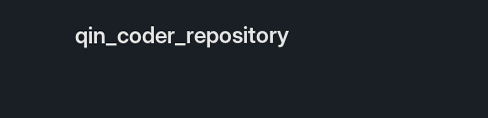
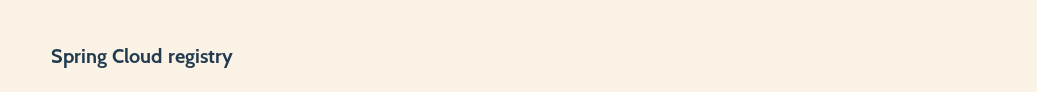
[74,25,289,49] qin_coder_repository -> [51,48,233,68] Spring Cloud registry

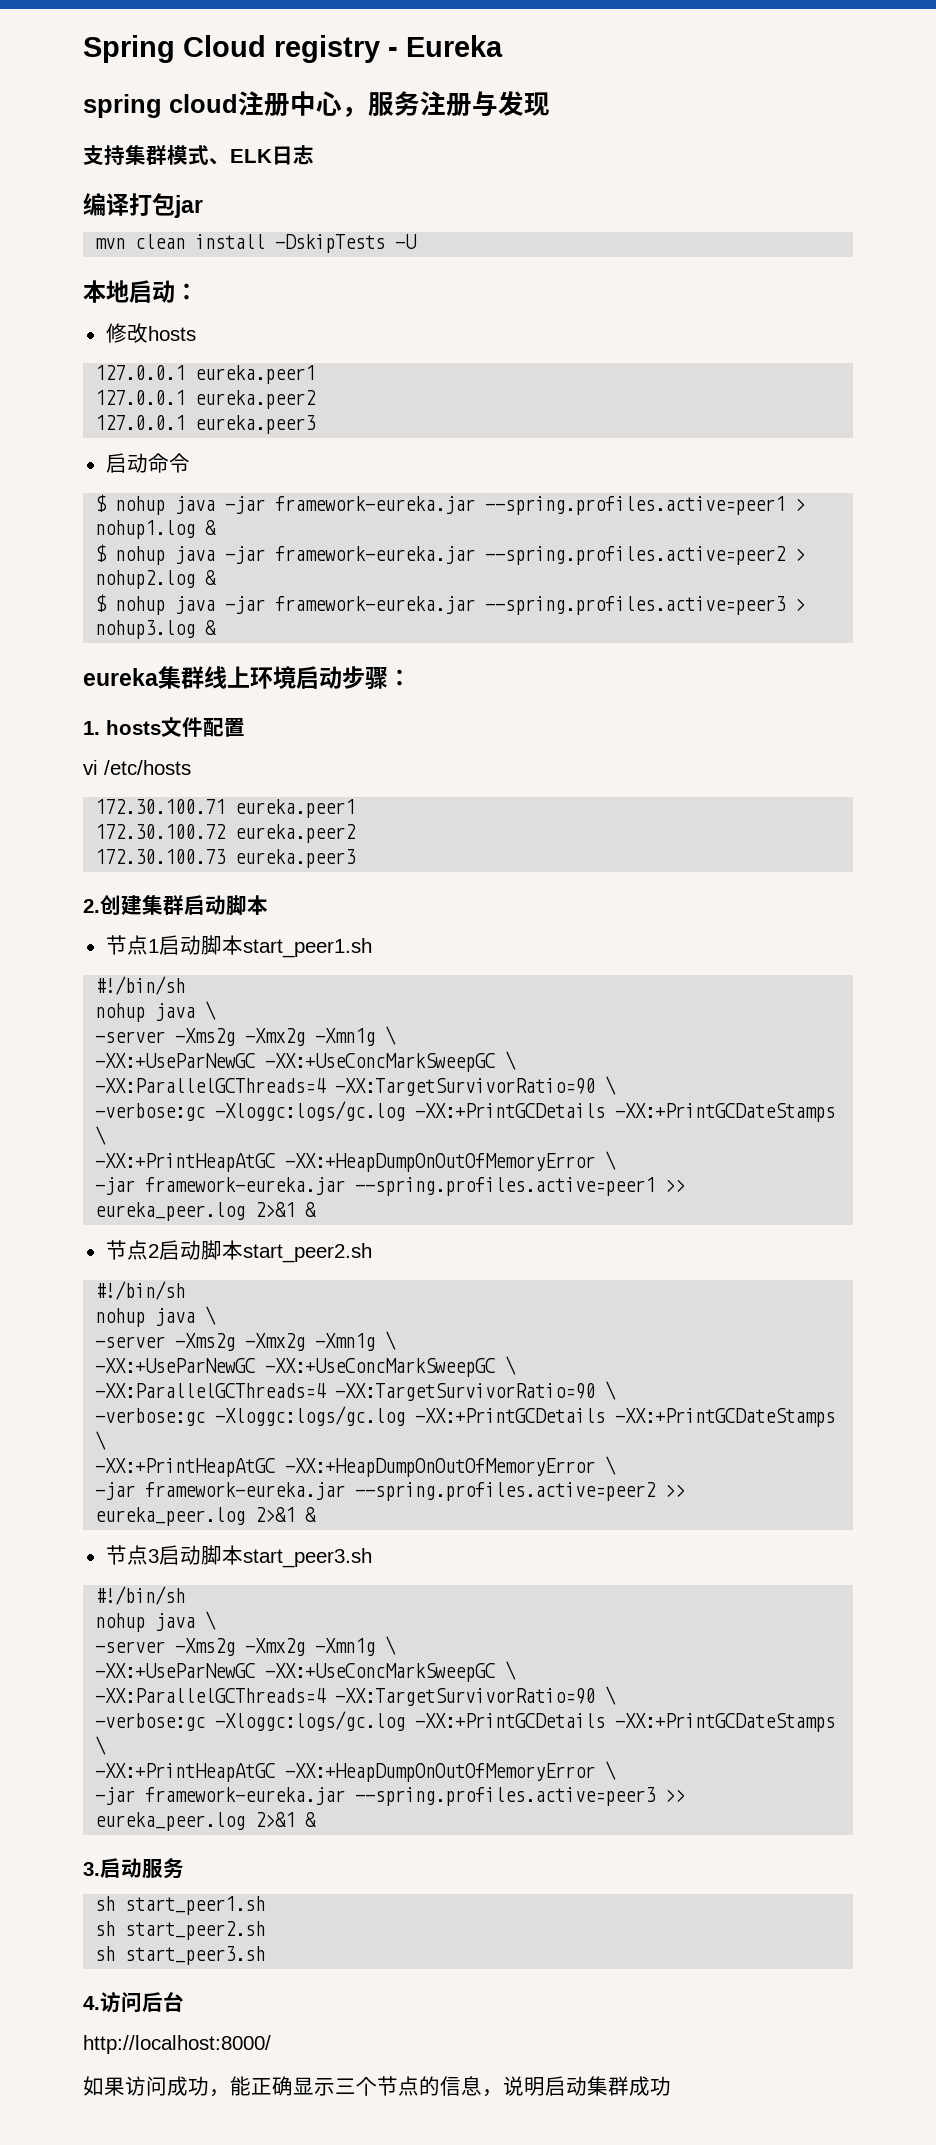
(233, 58) none -> [388,35,503,57] [83,91,550,118] [83,145,314,166] [83,193,203,218] [95,234,418,253] [83,280,198,303] [105,323,196,343] [95,365,316,384] [95,390,317,409] [95,415,317,434] [105,453,190,473] [95,494,806,515] [95,520,217,539] [95,544,806,565] [95,570,217,589] [95,594,806,615] [95,620,217,639] [83,666,411,690] [83,717,245,737] [83,760,191,775] [95,799,356,818] [95,824,357,843] [95,849,357,868] [83,895,268,916] [105,935,372,958] [95,976,186,995] [95,1001,217,1022] [95,1026,397,1046] [95,1051,517,1072] [95,1076,617,1096] [95,1101,836,1122] [95,1126,107,1145] [95,1151,617,1172] [95,1177,686,1196] [95,1202,317,1221] [105,1240,372,1263] [95,1281,186,1300] [95,1306,217,1327] [95,1331,397,1351] [95,1356,517,1377] [95,1381,617,1401] [95,1406,836,1427] [95,1431,107,1450] [95,1456,617,1477] [95,1482,686,1501] [95,1507,317,1526] [105,1545,372,1568] [95,1586,186,1605] [95,1611,217,1632] [95,1636,397,1656] [95,1661,517,1682] [95,1686,617,1706] [95,1711,836,1732] [95,1736,107,1755] [95,1761,617,1782] [95,1787,686,1806] [95,1812,317,1831] [83,1858,184,1879] [95,1896,266,1915] [95,1921,266,1940] [95,1946,266,1965] [83,1992,184,2013] [83,2035,271,2054] [83,2076,671,2097] - Eureka // spring cloud注册中心，服务注册与发现 // 支持集群模式、ELK日志 // 编译打包jar // mvn clean install -DskipTests -U // 本地启动： // 修改hosts // 127.0.0.1 eureka.peer1 // 127.0.0.1 eureka.peer2 // 127.0.0.1 eureka.peer3 // 启动命令 // $ nohup java -jar framework-eureka.jar --spring.profiles.active=peer1 > nohup1.log & // $ nohup java -jar framework-eureka.jar --spring.profiles.active=peer2 > nohup2.log & // $ nohup java -jar framework-eureka.jar --spring.profiles.active=peer3 > nohup3.log & // eureka集群线上环境启动步骤： // 1. hosts文件配置 // vi /etc/hosts // 172.30.100.71 eureka.peer1 // 172.30.100.72 eureka.peer2 // 172.30.100.73 eureka.peer3 // 2.创建集群启动脚本 // 节点1启动脚本start_peer1.sh // #!/bin/sh // nohup java \ // -server -Xms2g -Xmx2g -Xmn1g \ // -XX:+UseParNewGC -XX:+UseConcMarkSweepGC \ // -XX:ParallelGCThreads=4 -XX:TargetSurvivorRatio=90 \ // -verbose:gc -Xloggc:logs/gc.log -XX:+PrintGCDetails -XX:+PrintGCDateStamps \ // -XX:+PrintHeapAtGC -XX:+HeapDumpOnOutOfMemoryError \ // -jar framework-eureka.jar --spring.profiles.active=peer1 >> eureka_peer.log 2>&1 & // 节点2启动脚本start_peer2.sh // #!/bin/sh // nohup java \ // -server -Xms2g -Xmx2g -Xmn1g \ // -XX:+UseParNewGC -XX:+UseConcMarkSweepGC \ // -XX:ParallelGCThreads=4 -XX:TargetSurvivorRatio=90 \ // -verbose:gc -Xloggc:logs/gc.log -XX:+PrintGCDetails -XX:+PrintGCDateStamps \ // -XX:+PrintHeapAtGC -XX:+HeapDumpOnOutOfMemoryError \ // -jar framework-eureka.jar --spring.profiles.active=peer2 >> eureka_peer.log 2>&1 & // 节点3启动脚本start_peer3.sh // #!/bin/sh // nohup java \ // -server -Xms2g -Xmx2g -Xmn1g \ // -XX:+UseParNewGC -XX:+UseConcMarkSweepGC \ // -XX:ParallelGCThreads=4 -XX:TargetSurvivorRatio=90 \ // -verbose:gc -Xloggc:logs/gc.log -XX:+PrintGCDetails -XX:+PrintGCDateStamps \ // -XX:+PrintHeapAtGC -XX:+HeapDumpOnOutOfMemoryError \ // -jar framework-eureka.jar --spring.profiles.active=peer3 >> eureka_peer.log 2>&1 & // 3.启动服务 // sh start_peer1.sh // sh start_peer2.sh // sh start_peer3.sh // 4.访问后台 // http://localhost:8000/ // 如果访问成功，能正确显示三个节点的信息，说明启动集群成功

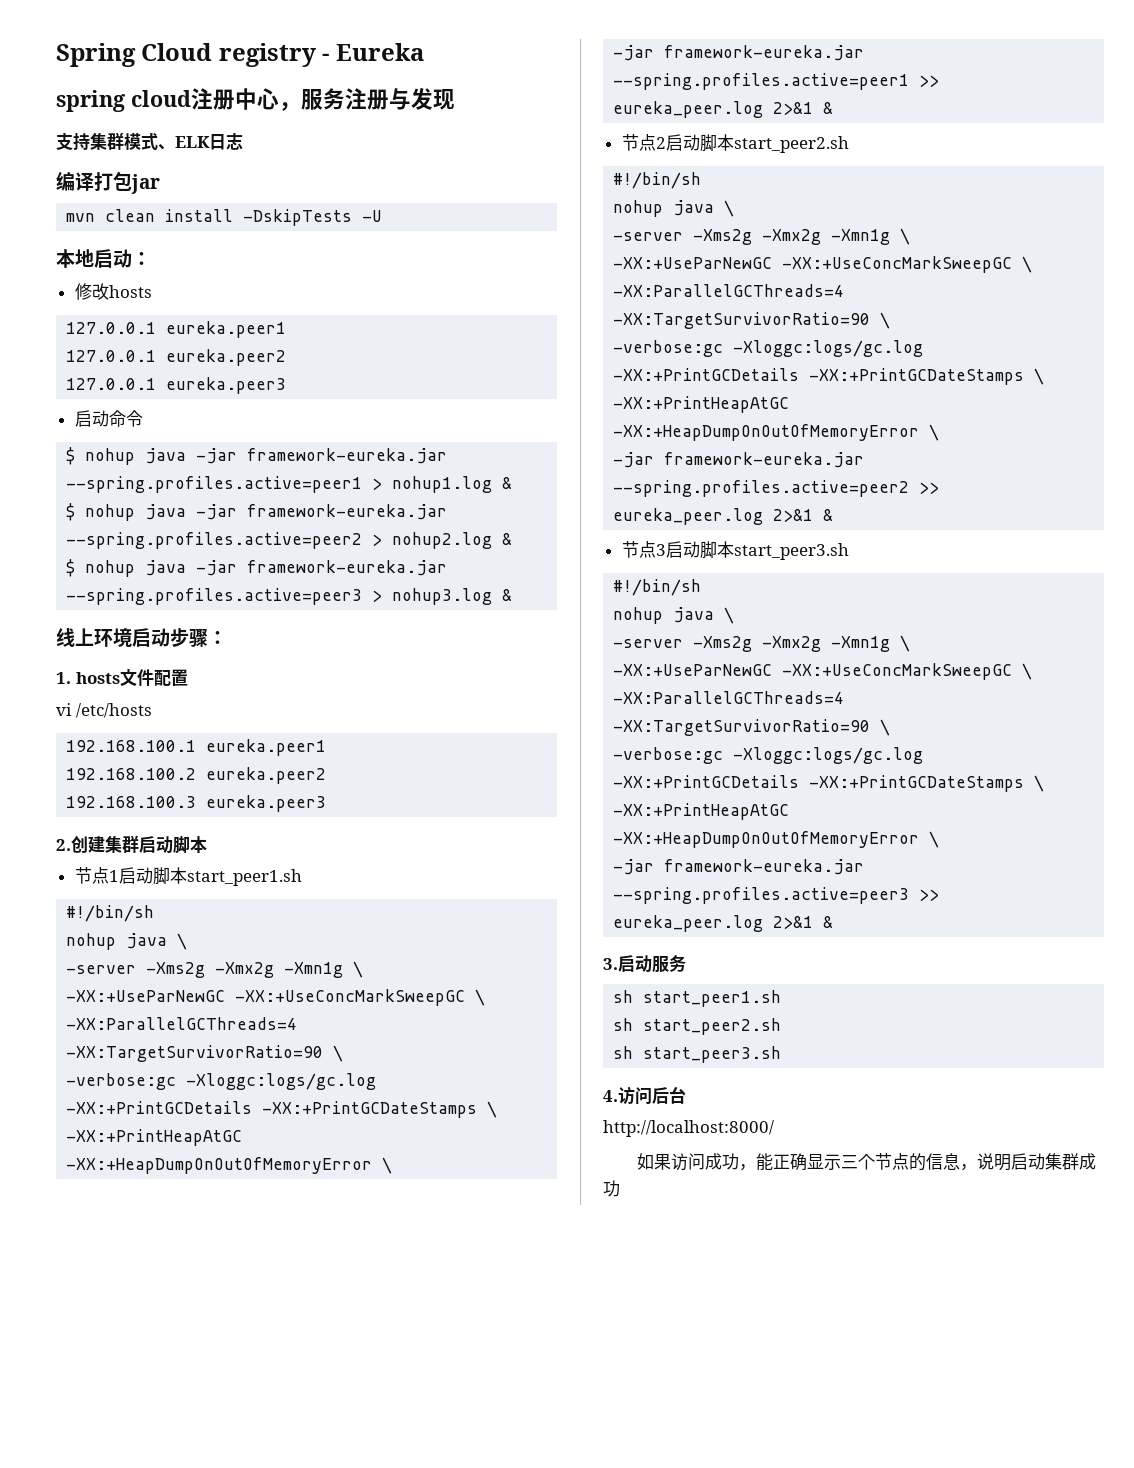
[83,666,204,689] eureka集群 -> (513, 595) none
[95,799,356,818] [95,824,357,843] [95,849,227,864] 172.30.100.71 eureka.peer1 // 172.30.100.72 eureka.peer2 // 172.30.100.73 -> [66,739,327,756] [66,767,327,784] [66,796,197,808] 192.168.100.1 eureka.peer1 // 192.168.100.2 eureka.peer2 // 192.168.100.3

